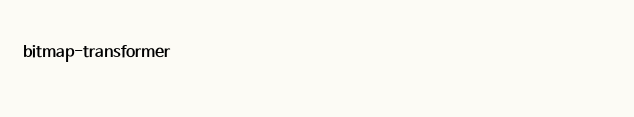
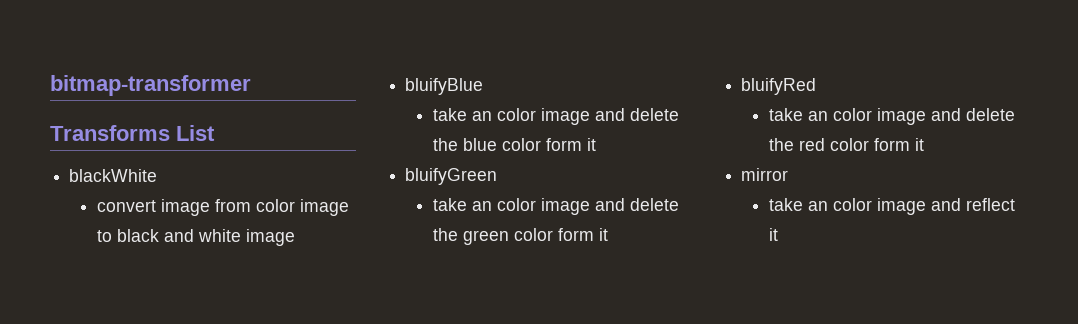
(171, 53) none -> [50,125,215,141] [69,169,158,182] [96,199,349,216] [96,229,295,246] [405,78,484,95] [432,108,679,125] [432,138,596,151] [405,168,498,185] [432,198,679,215] [432,228,608,245] [741,78,817,95] [768,108,1015,125] [768,138,924,151] [741,168,789,181] [768,198,1015,215] [768,228,778,241] // Transforms List // blackWhite // convert image from color image to black and white image // bluifyBlue // take an color image and delete the blue color form it // bluifyGreen // take an color image and delete the green color form it // bluifyRed // take an color image and delete the red color form it // mirror // take an color image and reflect it

